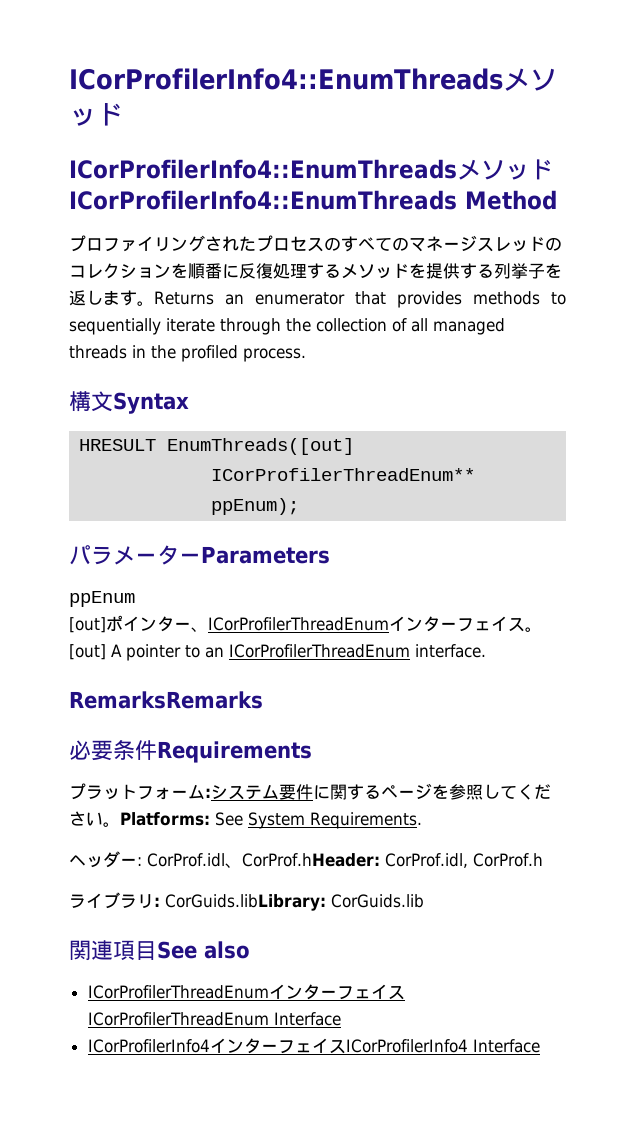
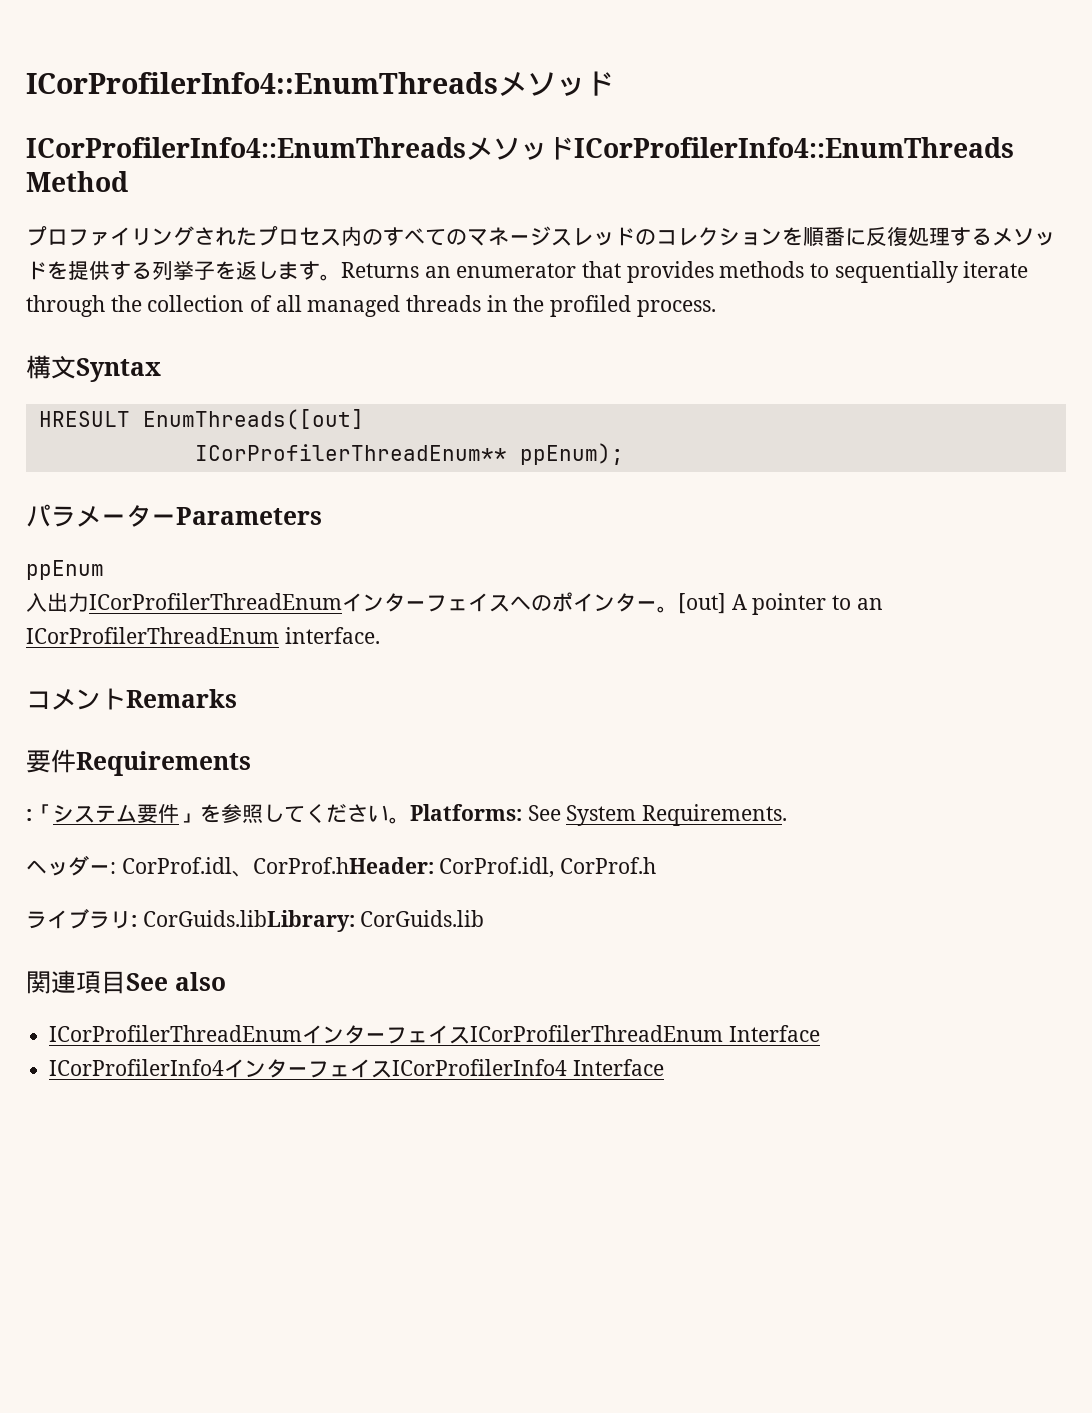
(324, 244) none -> [341,226,362,246] 内
[69,615,525,633] [out]ポインター、ICorProfilerThreadEnumインターフェイス -> [26,592,657,612] 入出力ICorProfilerThreadEnumインターフェイスへのポインター
[69,691,263,709] [69,740,312,763] [69,783,432,800] RemarksRemarks // 必要条件Requirements // プラットフォーム:システム要件に関するページ -> [26,688,237,710] [26,749,251,776] [26,804,200,823] コメントRemarks // 要件Requirements // :「システム要件」

